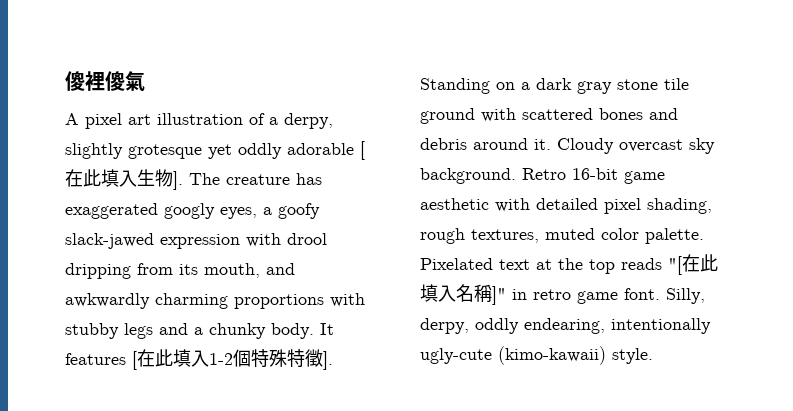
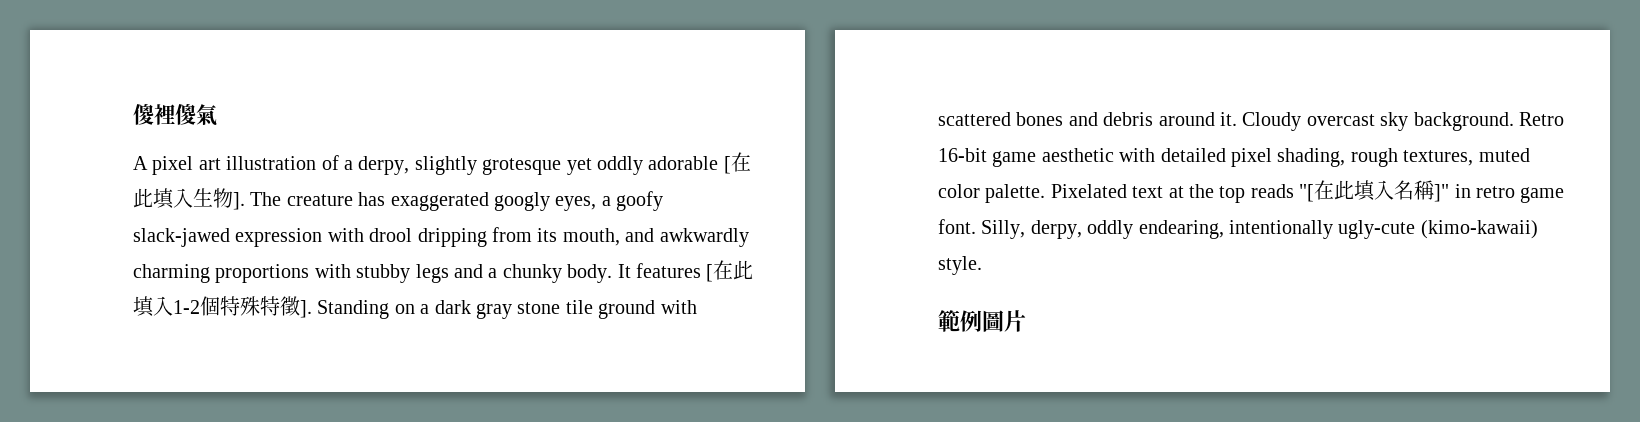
(653, 356) none -> [938,310,1026,332] // 範例圖片

